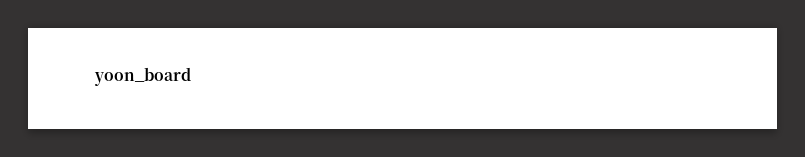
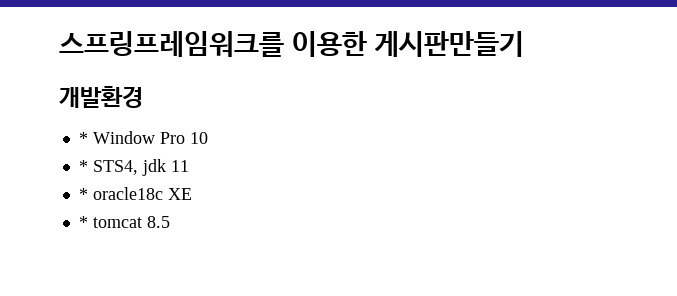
[94,67,191,86] yoon_board -> [59,31,525,57] [59,86,143,108] [78,131,208,144] [78,159,189,176] [78,187,192,200] [78,216,170,228] 스프링프레임워크를 이용한 게시판만들기 // 개발환경 // * Window Pro 10 // * STS4, jdk 11 // * oracle18c XE // * tomcat 8.5

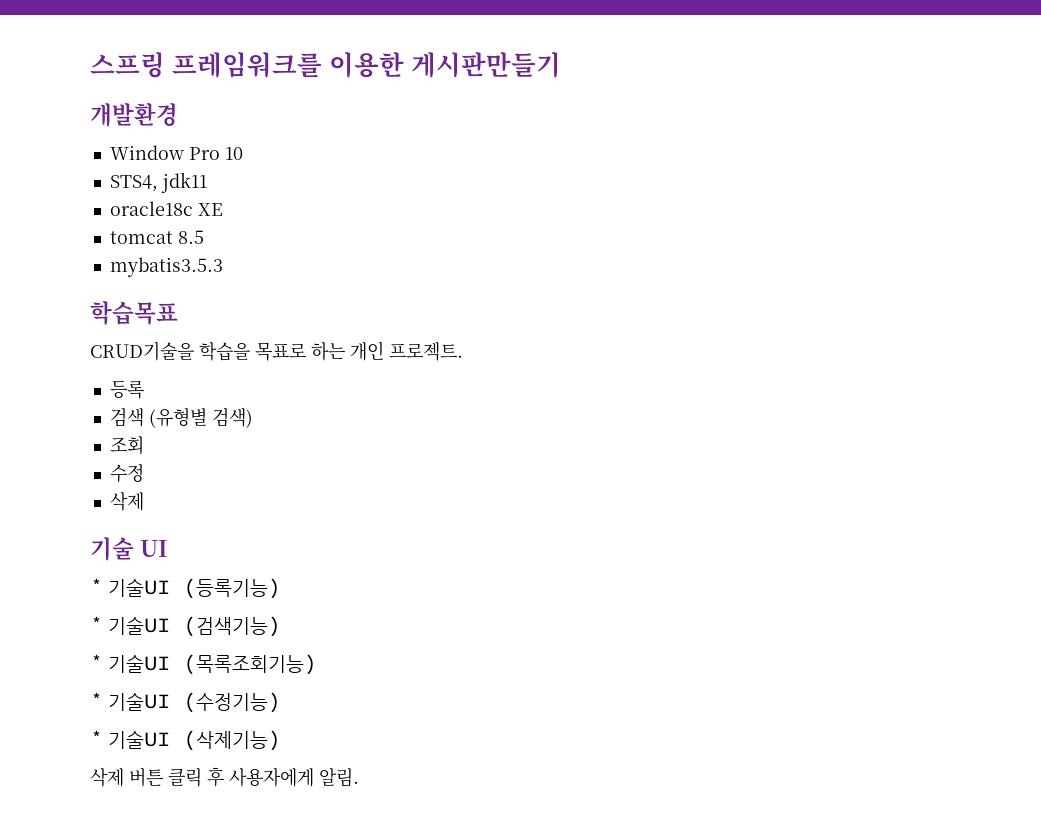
[59,31,284,57] 스프링프레임워크를 -> [90,52,322,78] 스프링 프레임워크를
[78,132,88,144] * -> (178, 115) none
[78,159,189,176] [78,188,88,200] * STS4, jdk 11 // * -> [109,172,207,193] STS4, jdk11 //
[78,216,88,228] * -> (223, 209) none
(170, 222) none -> [109,257,223,277] [90,301,178,325] [90,341,463,361] [109,380,144,399] [109,408,253,428] [109,436,144,455] [109,464,144,483] [109,492,144,511] [90,537,169,561] [90,578,282,599] [90,616,282,637] [90,654,318,675] [90,692,282,713] [90,730,282,751] [90,767,359,787] // mybatis3.5.3 // 학습목표 // CRUD기술을 학습을 목표로 하는 개인 프로젝트. // 등록 // 검색 (유형별 검색) // 조회 // 수정 // 삭제 // 기술 UI // * 기술UI (등록기능) // * 기술UI (검색기능) // * 기술UI (목록조회기능) // * 기술UI (수정기능) // * 기술UI (삭제기능) // 삭제 버튼 클릭 후 사용자에게 알림.

